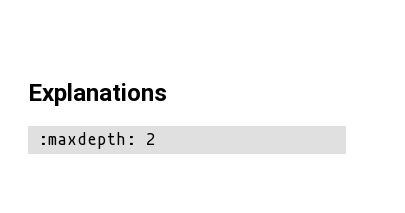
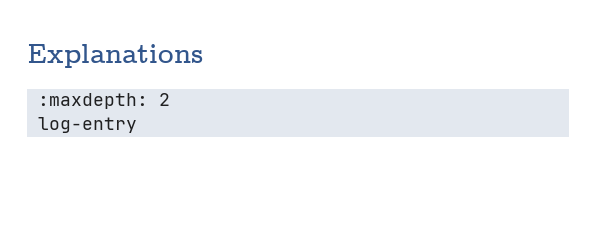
(157, 139) none -> [38,117,138,133] // log-entry

